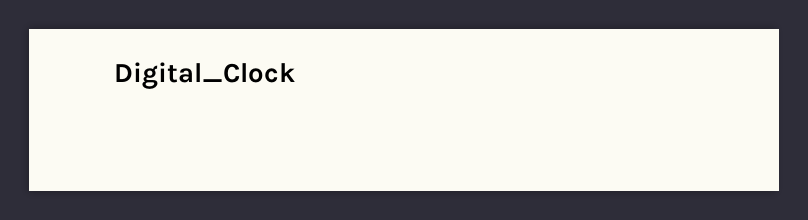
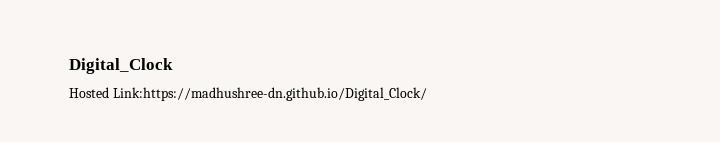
(295, 75) none -> [69,87,427,101] // Hosted Link:https://madhushree-dn.github.io/Digital_Clock/

